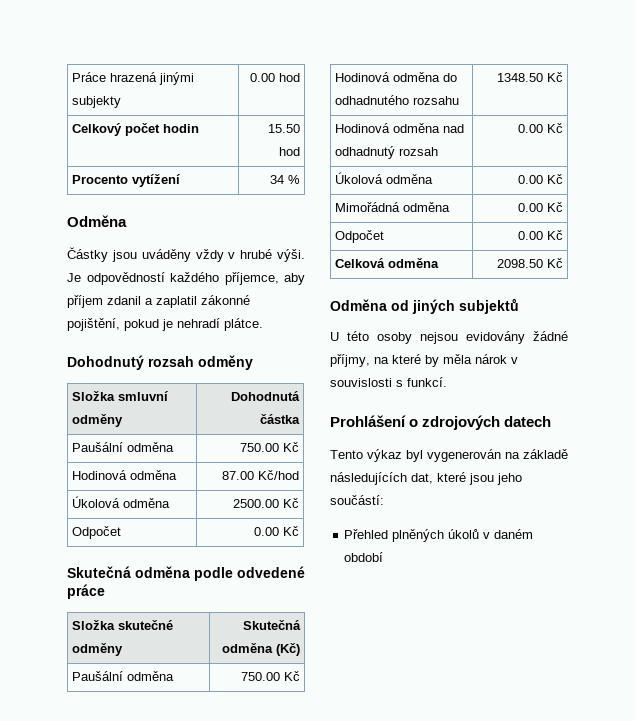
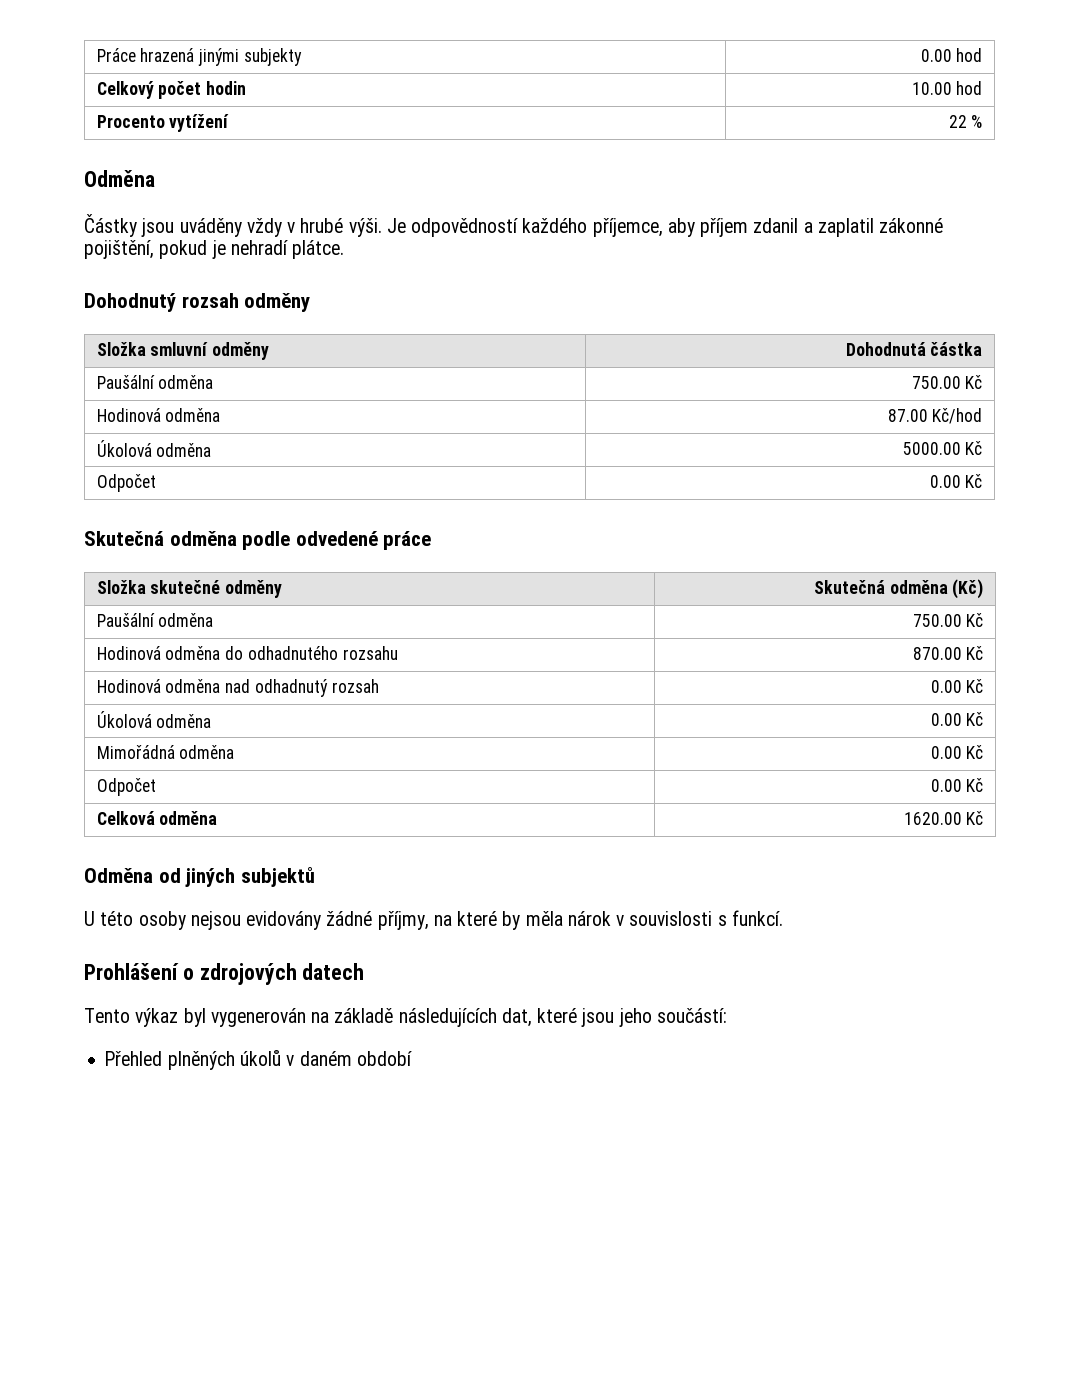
[267,124,300,133] 15.50 -> [911,82,952,95] 10.00
[269,175,284,184] 34 -> [948,115,967,128] 22
[232,499,279,508] 2500.00 -> [902,442,961,455] 5000.00
[496,73,543,82] 1348.50 -> [912,647,962,660] 870.00
[496,259,543,268] 2098.50 -> [903,812,962,825] 1620.00

